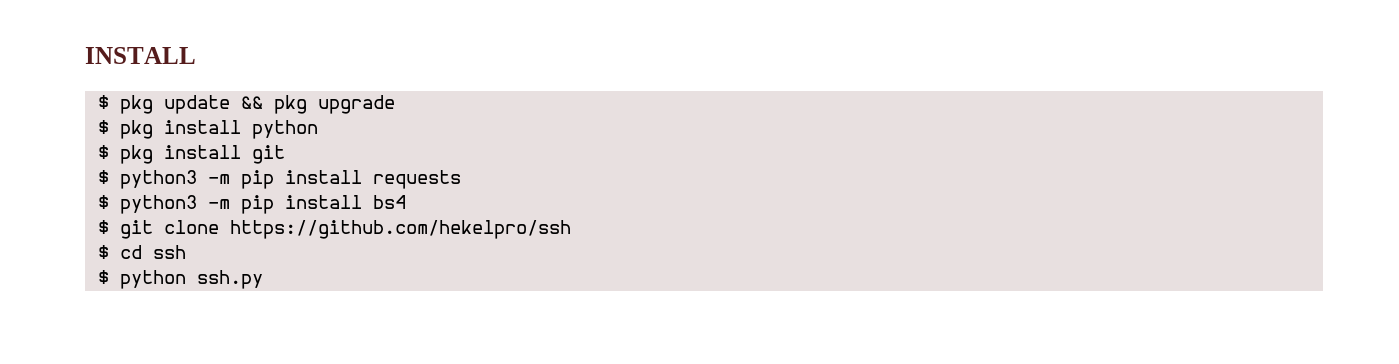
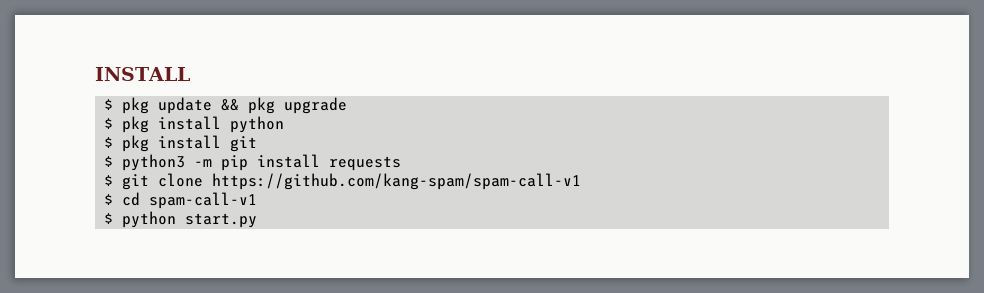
[97,195,406,214] // $ python3 -m pip install bs4 -> (401, 163) none
[229,220,571,239] https://github.com/hekelpro/ssh -> [212,173,581,190] https://github.com/kang-spam/spam-call-v1
[152,245,186,259] ssh -> [149,192,257,209] spam-call-v1
[196,270,263,289] ssh.py -> [185,213,257,228] start.py

